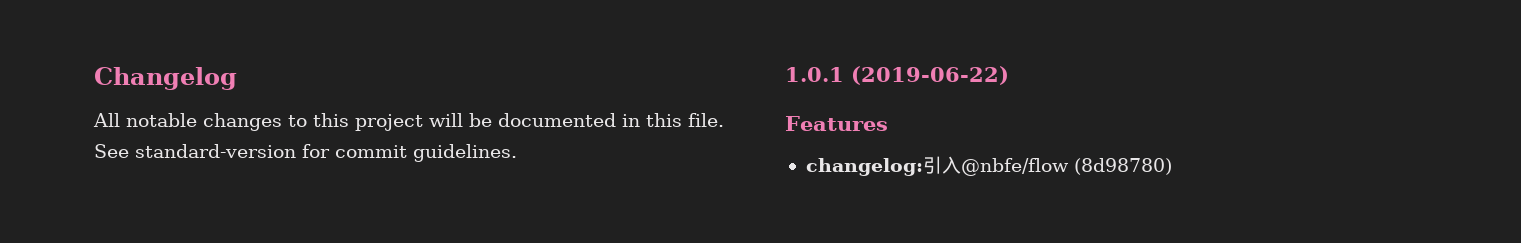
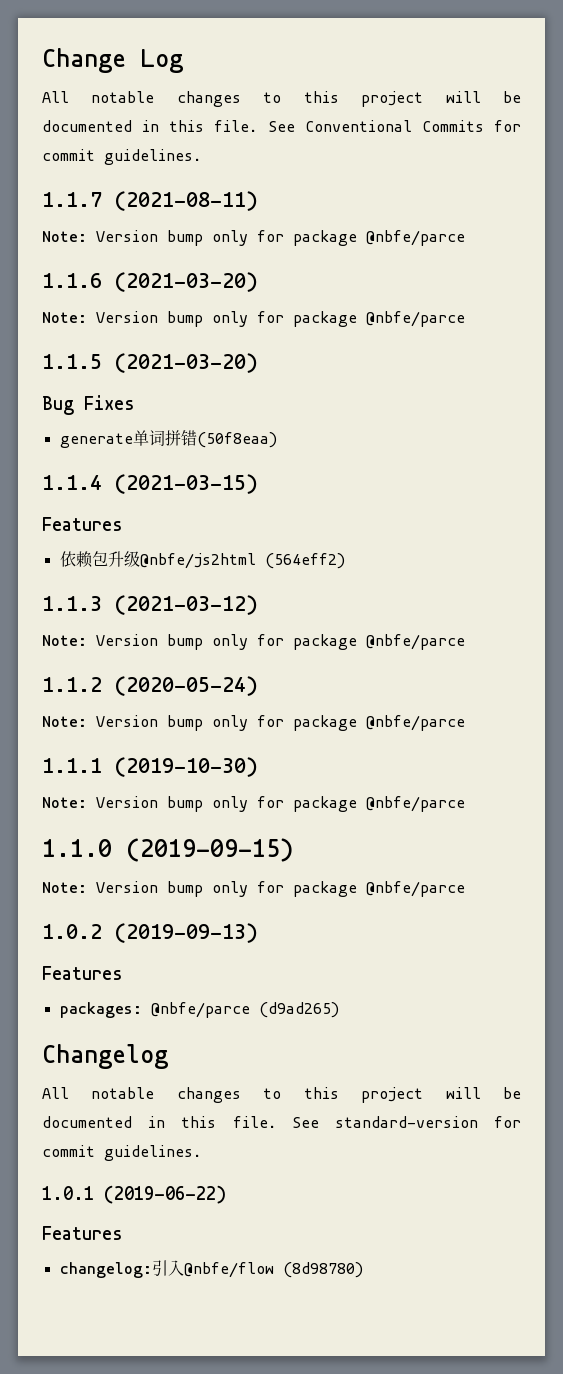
(94, 78) none -> [42,48,183,73] [42,91,521,107] [42,120,521,132] [42,149,201,165] [42,191,258,211] [42,230,465,246] [42,272,258,292] [42,311,465,327] [42,353,258,373] [42,395,135,415] [59,430,277,448] [42,474,258,494] [42,517,123,531] [59,551,345,569] [42,595,258,615] [42,634,465,650] [42,676,258,696] [42,715,465,731] [42,757,258,777] [42,796,465,812] [42,838,294,862] [42,881,465,897] [42,923,258,943] [42,966,123,980] [59,1002,339,1018] Change Log // All notable changes to this project will be documented in this file. See Conventional Commits for commit guidelines. // 1.1.7 (2021-08-11) // Note: Version bump only for package @nbfe/parce // 1.1.6 (2021-03-20) // Note: Version bump only for package @nbfe/parce // 1.1.5 (2021-03-20) // Bug Fixes // generate单词拼错(50f8eaa) // 1.1.4 (2021-03-15) // Features // 依赖包升级@nbfe/js2html (564eff2) // 1.1.3 (2021-03-12) // Note: Version bump only for package @nbfe/parce // 1.1.2 (2020-05-24) // Note: Version bump only for package @nbfe/parce // 1.1.1 (2019-10-30) // Note: Version bump only for package @nbfe/parce // 1.1.0 (2019-09-15) // Note: Version bump only for package @nbfe/parce // 1.0.2 (2019-09-13) // Features // packages: @nbfe/parce (d9ad265) //

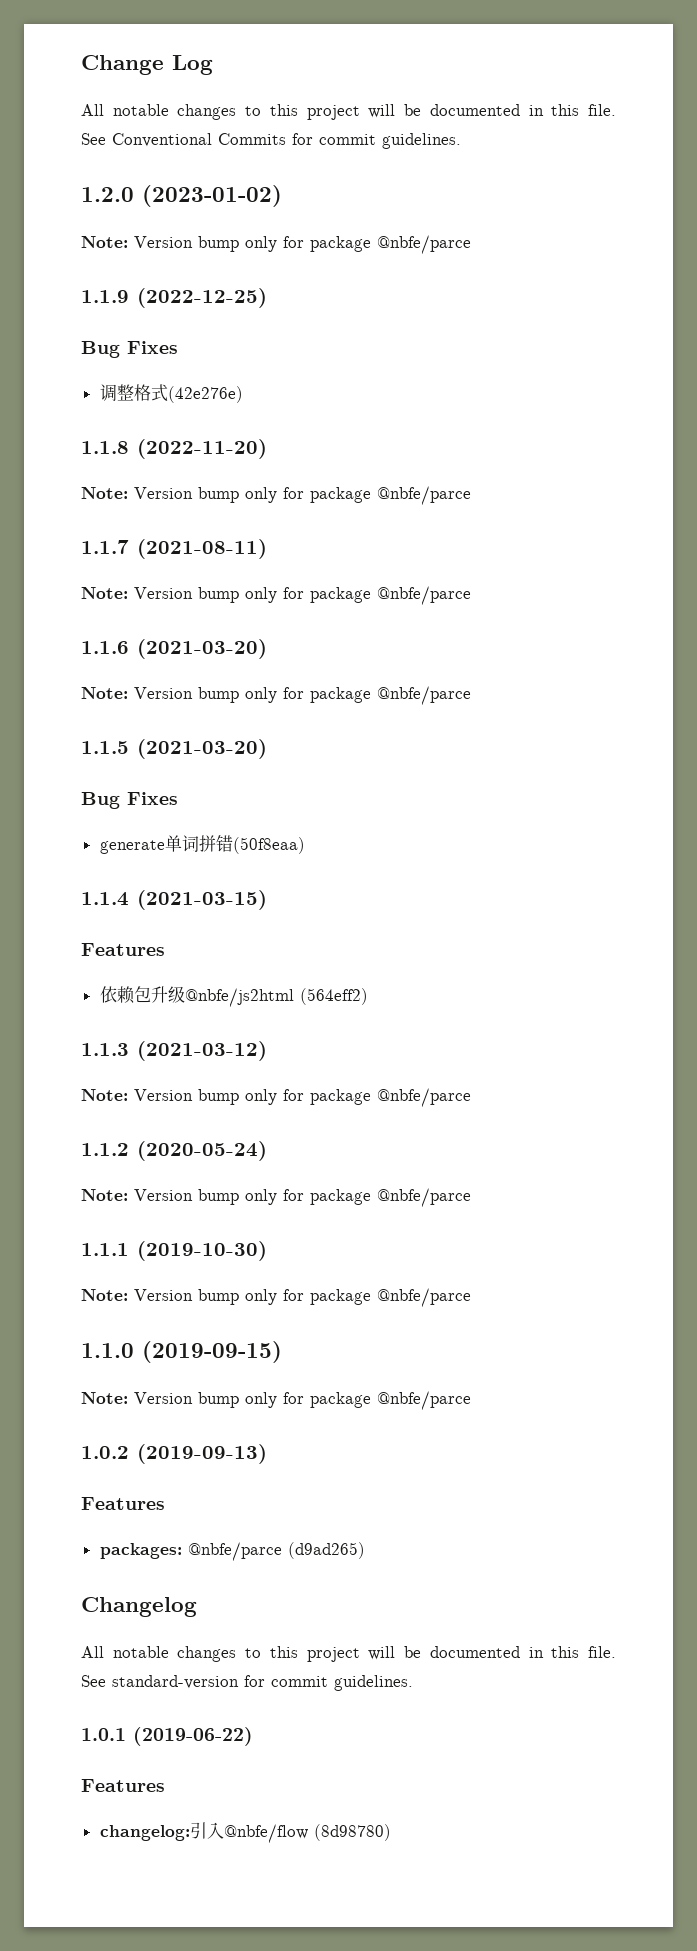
(201, 157) none -> [81,185,282,207] [81,235,471,254] [81,288,267,308] [81,341,178,358] [99,384,243,403] [81,439,267,459] [81,486,471,505] // 1.2.0 (2023-01-02) // Note: Version bump only for package @nbfe/parce // 1.1.9 (2022-12-25) // Bug Fixes // 调整格式(42e276e) // 1.1.8 (2022-11-20) // Note: Version bump only for package @nbfe/parce

